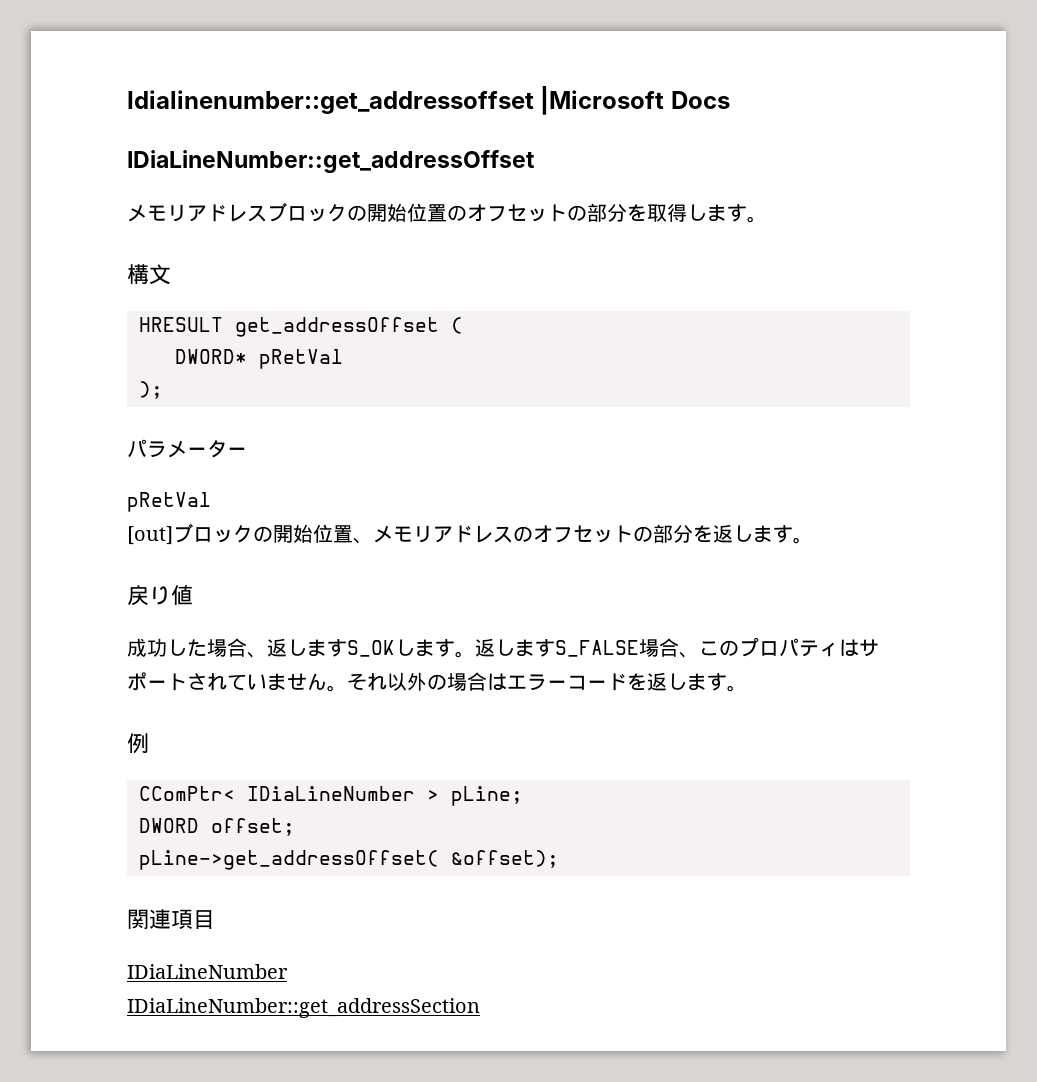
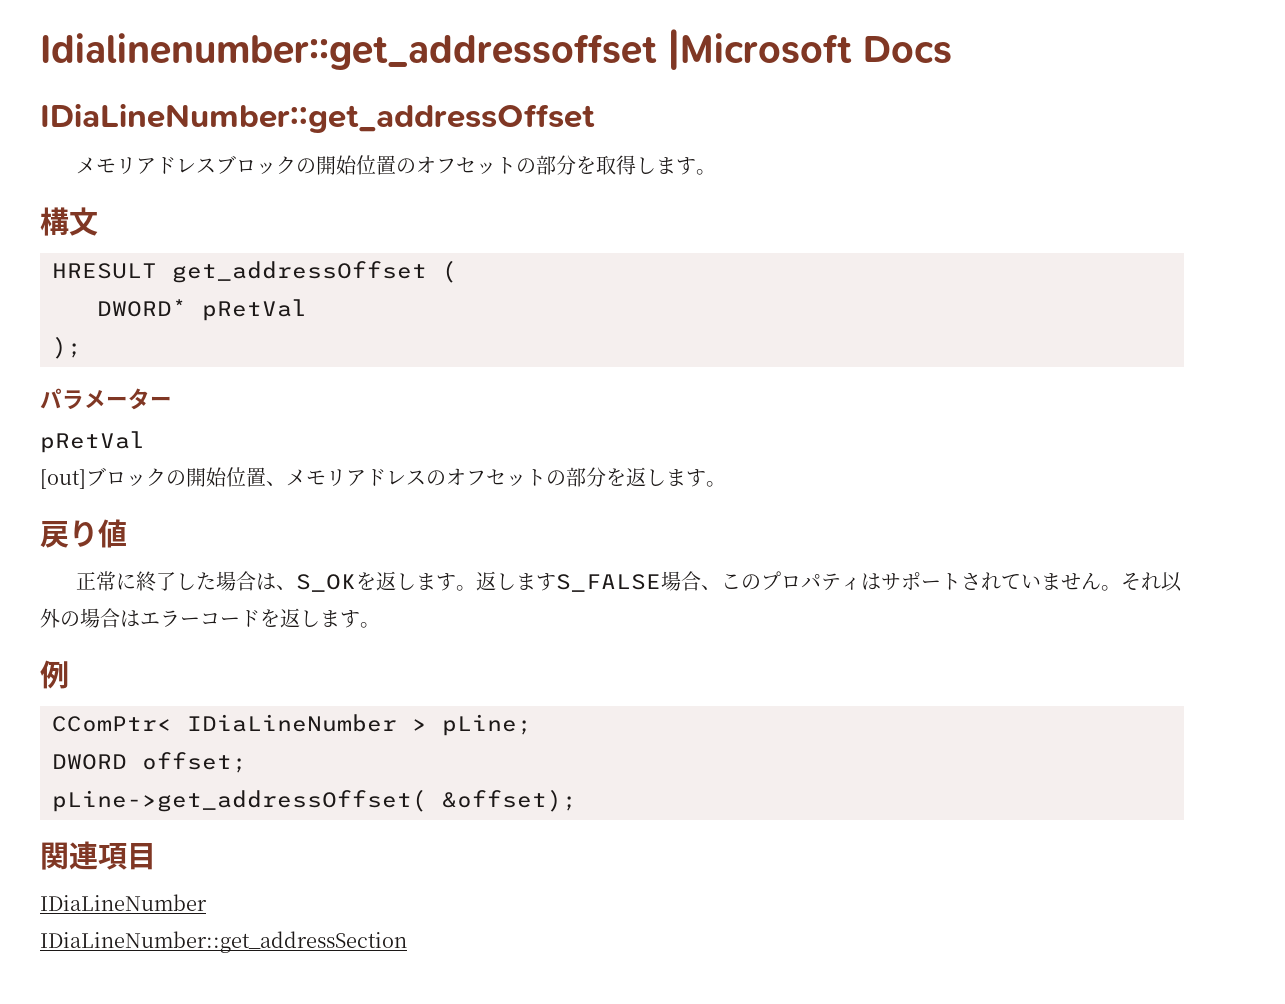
[127,638,395,658] 成功した場合、返しますS_OK -> [76,571,397,592] 正常に終了した場合は、S_OKを返

